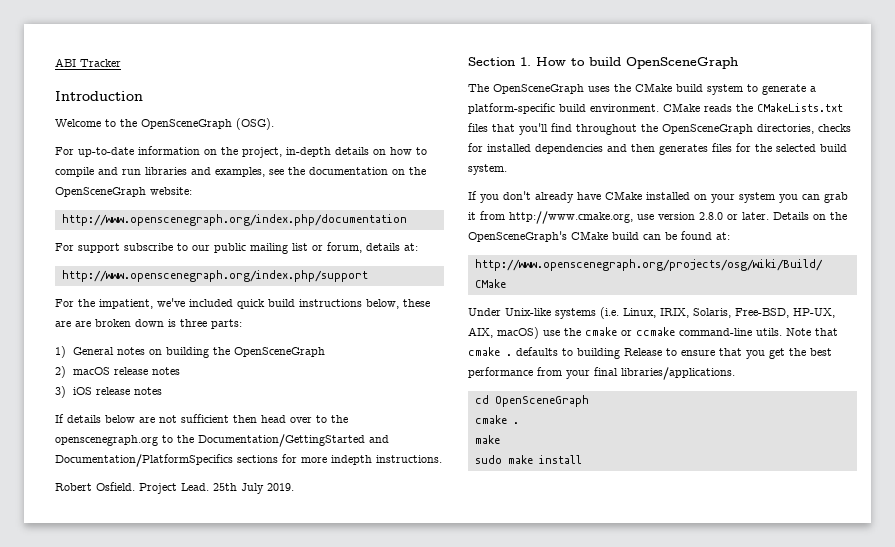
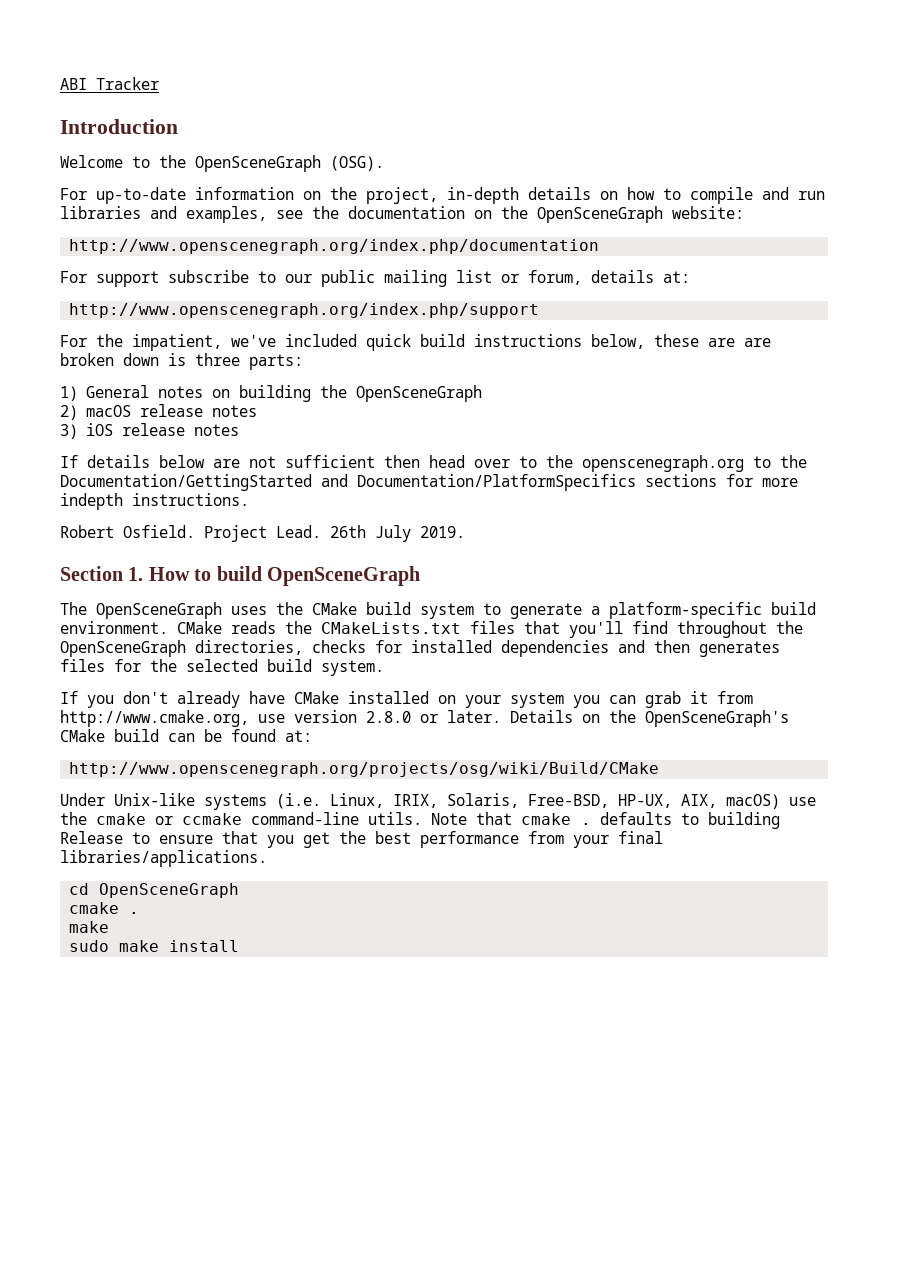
[213,483,237,491] 25th -> [330,525,366,538] 26th

